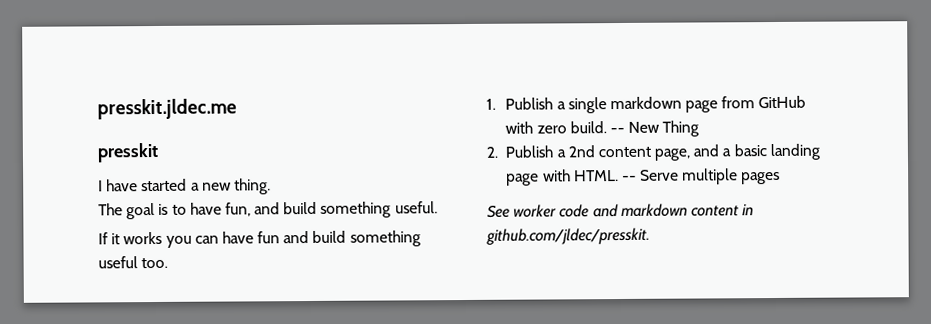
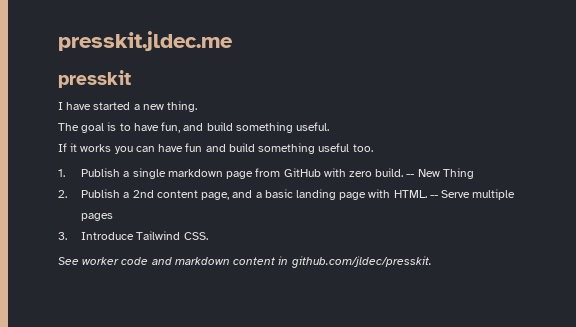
(781, 178) none -> [58,231,208,240] // 3. Introduce Tailwind CSS.

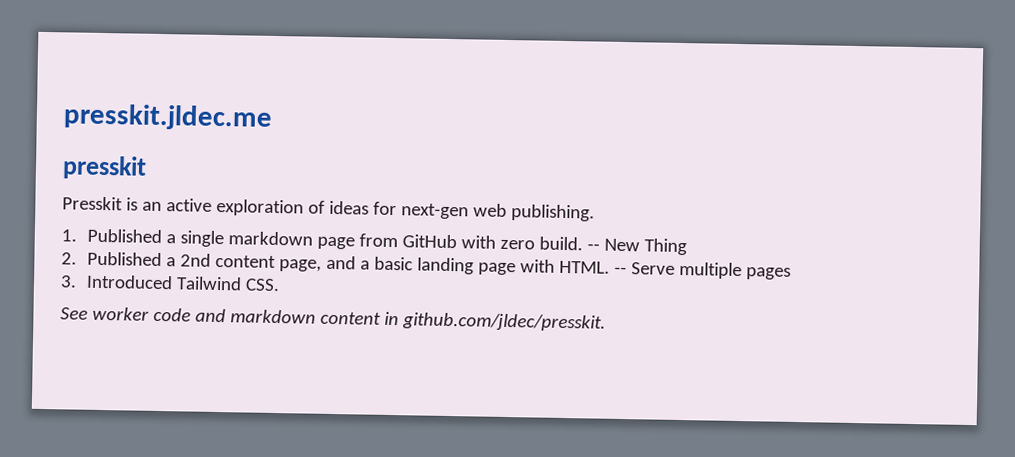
[58,101,198,112] [58,122,330,133] [58,143,373,154] I have started a new thing. // The goal is to have fun, and build something useful. // If it works you can have fun and build something useful too. -> [62,196,595,222] Presskit is an active exploration of ideas for next-gen web publishing.
[81,168,121,177] Publish -> [87,228,163,244] Published
[81,189,121,198] Publish -> [87,251,163,267] Published
[81,232,135,240] Introduce -> [86,274,174,290] Introduced

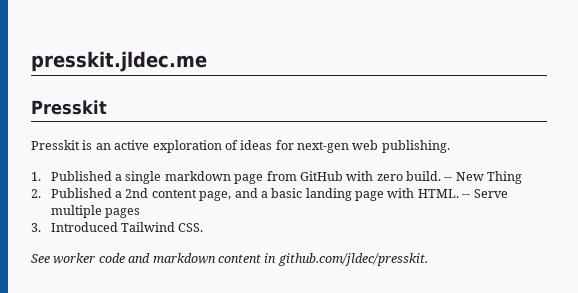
[62,155,147,180] presskit -> [31,100,107,115] Presskit

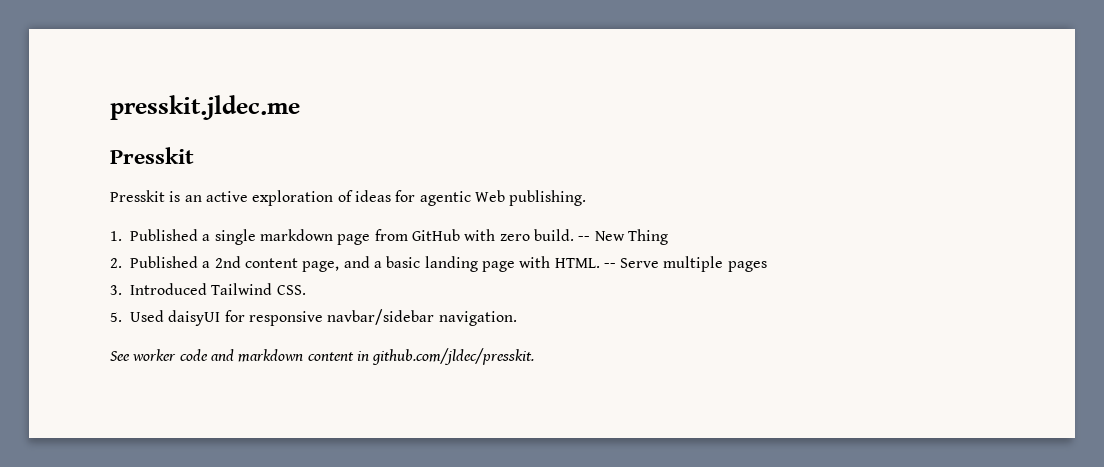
[297,140,379,153] next-gen web -> [419,190,505,206] agentic Web
(204, 227) none -> [110,309,517,326] // 5. Used daisyUI for responsive navbar/sidebar navigation.

